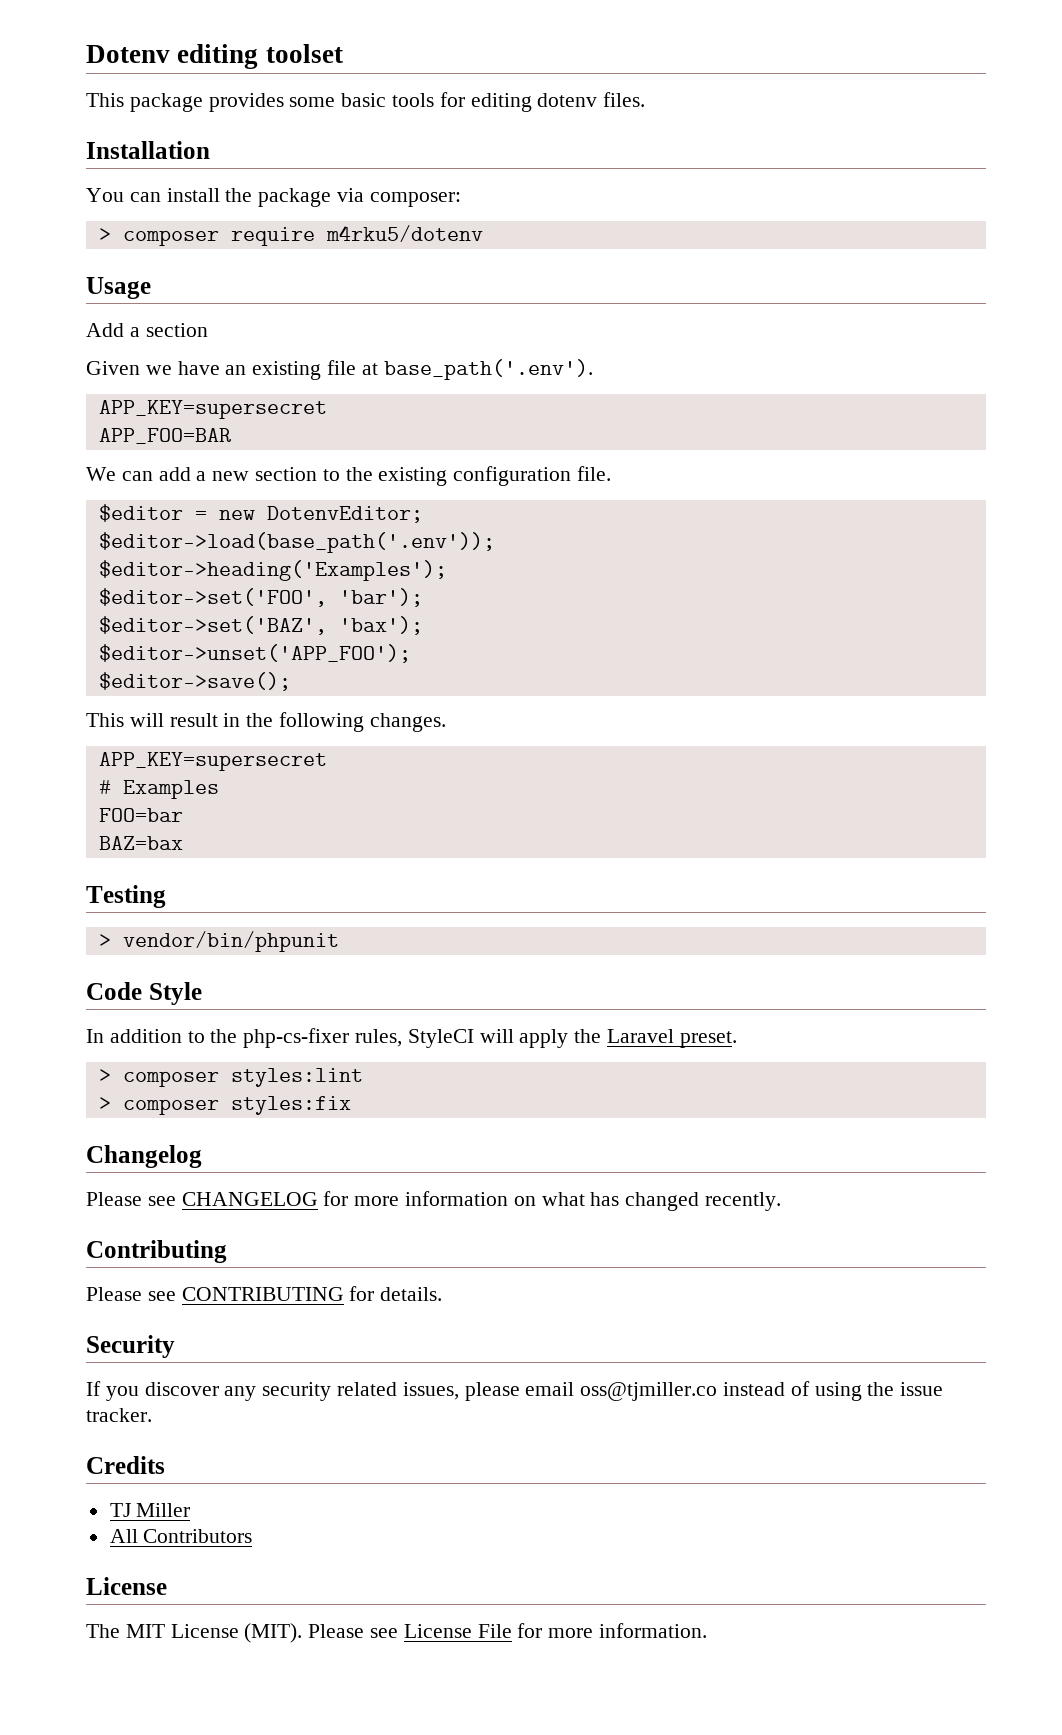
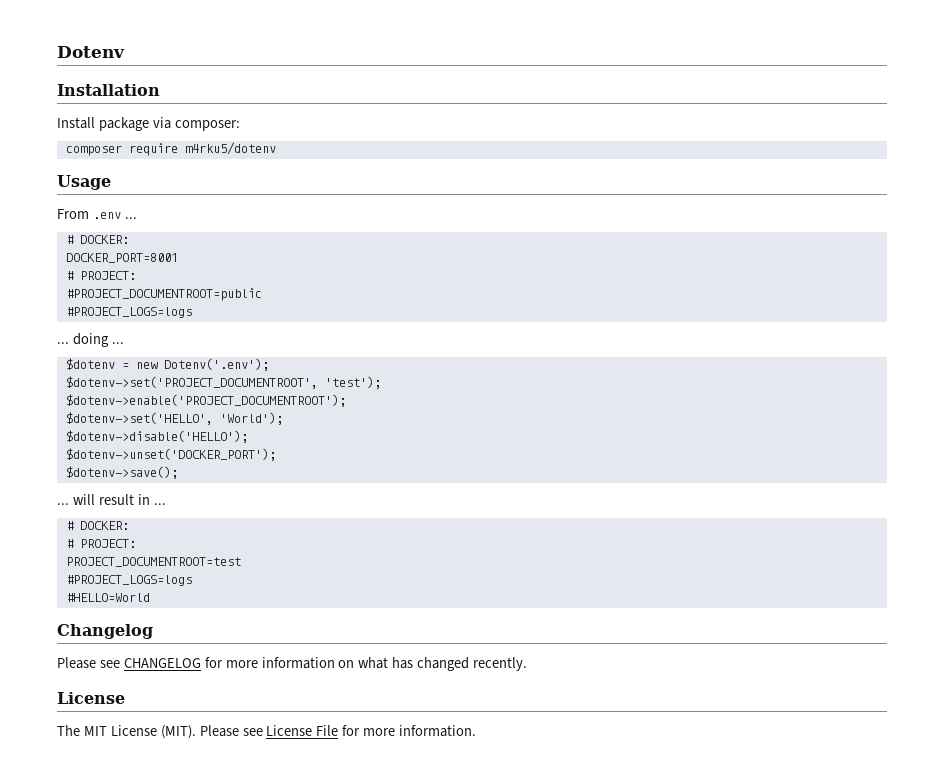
[177,44,343,69] [86,92,646,112] [86,141,210,159] [86,188,253,202] editing toolset // This package provides some basic tools for editing dotenv files. // Installation // You can install the -> [57,84,160,96] [57,117,95,129] // Installation // Install
[98,228,111,241] > -> (240, 125) none
[86,323,208,337] [86,359,593,380] [98,400,327,419] [98,428,231,444] [86,466,612,486] [98,504,423,523] [98,532,495,553] [98,560,447,581] [98,588,423,607] [98,616,423,635] [98,644,411,663] [98,672,291,691] [86,712,446,732] [98,752,327,771] [98,780,219,799] [98,808,183,822] [98,836,183,850] [86,885,166,908] [98,931,339,952] [86,982,202,1005] [86,1028,737,1048] [98,1068,363,1087] [98,1096,351,1115] Add a section // Given we have an existing file at base_path('.env'). // APP_KEY=supersecret // APP_FOO=BAR // We can add a new section to the existing configuration file. // $editor = new DotenvEditor; // $editor->load(base_path('.env')); // $editor->heading('Examples'); // $editor->set('FOO', 'bar'); // $editor->set('BAZ', 'bax'); // $editor->unset('APP_FOO'); // $editor->save(); // This will result in the following changes. // APP_KEY=supersecret // # Examples // FOO=bar // BAZ=bax // Testing // > vendor/bin/phpunit // Code Style // In addition to the php-cs-fixer rules, StyleCI will apply the Laravel preset. // > composer styles:lint // > composer styles:fix -> [57,209,137,219] [65,235,129,244] [65,253,178,263] [65,271,136,280] [65,288,262,301] [65,307,192,318] [57,333,124,347] [65,358,269,371] [65,376,381,389] [65,394,346,407] [65,412,283,425] [65,430,248,443] [65,448,276,461] [65,466,178,479] [57,494,166,505] [65,521,129,530] [65,539,136,548] [65,557,241,567] [65,575,192,586] [65,593,150,602] From .env ... // # DOCKER: // DOCKER_PORT=8001 // # PROJECT: // #PROJECT_DOCUMENTROOT=public // #PROJECT_LOGS=logs // ... doing ... // $dotenv = new Dotenv('.env'); // $dotenv->set('PROJECT_DOCUMENTROOT', 'test'); // $dotenv->enable('PROJECT_DOCUMENTROOT'); // $dotenv->set('HELLO', 'World'); // $dotenv->disable('HELLO'); // $dotenv->unset('DOCKER_PORT'); // $dotenv->save(); // ... will result in ... // # DOCKER: // # PROJECT: // PROJECT_DOCUMENTROOT=test // #PROJECT_LOGS=logs // #HELLO=World
[86,1240,227,1263] [86,1286,443,1301] [86,1335,175,1358] [86,1381,944,1401] [86,1408,152,1422] [86,1456,165,1474] [109,1503,191,1517] [109,1529,253,1543] // Contributing // Please see CONTRIBUTING for details. // Security // If you discover any security related issues, please email oss@tjmiller.co instead of using the issue tracker. // Credits // TJ Miller // All Contributors -> (528, 664) none

